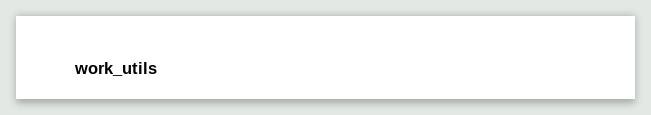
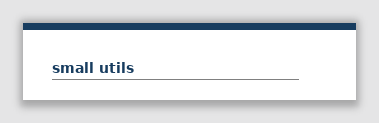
[74,62,157,76] work_utils -> [52,62,134,73] small utils

